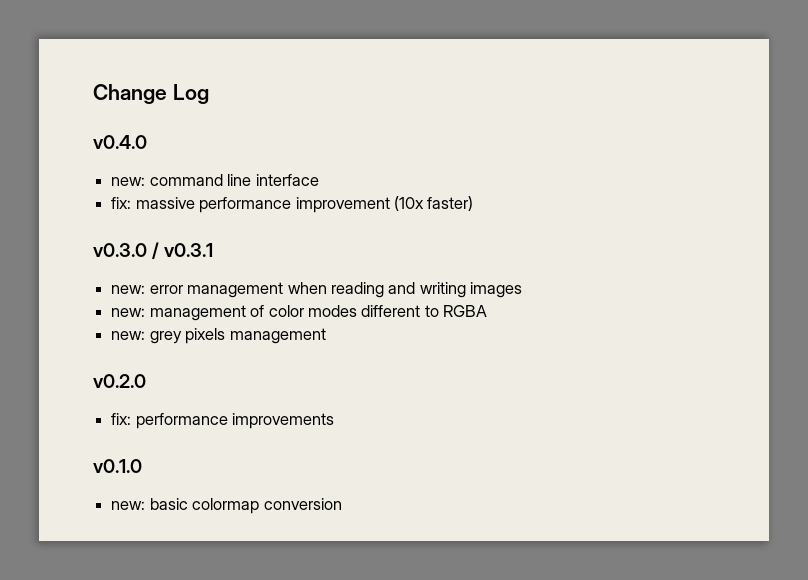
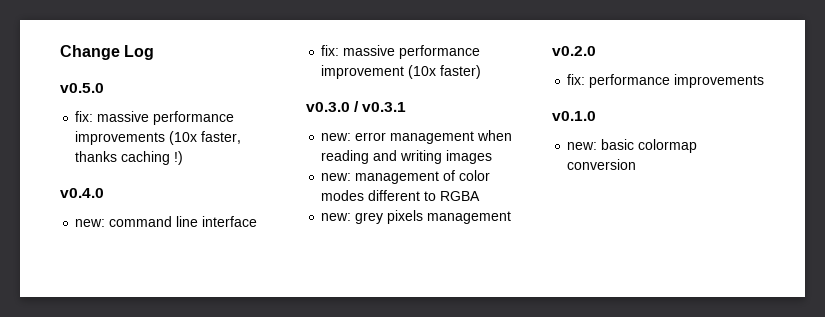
(209, 94) none -> [60,83,104,93] [75,111,235,125] [75,131,242,145] [75,151,184,165] // v0.5.0 // fix: massive performance improvements (10x faster, thanks caching !)

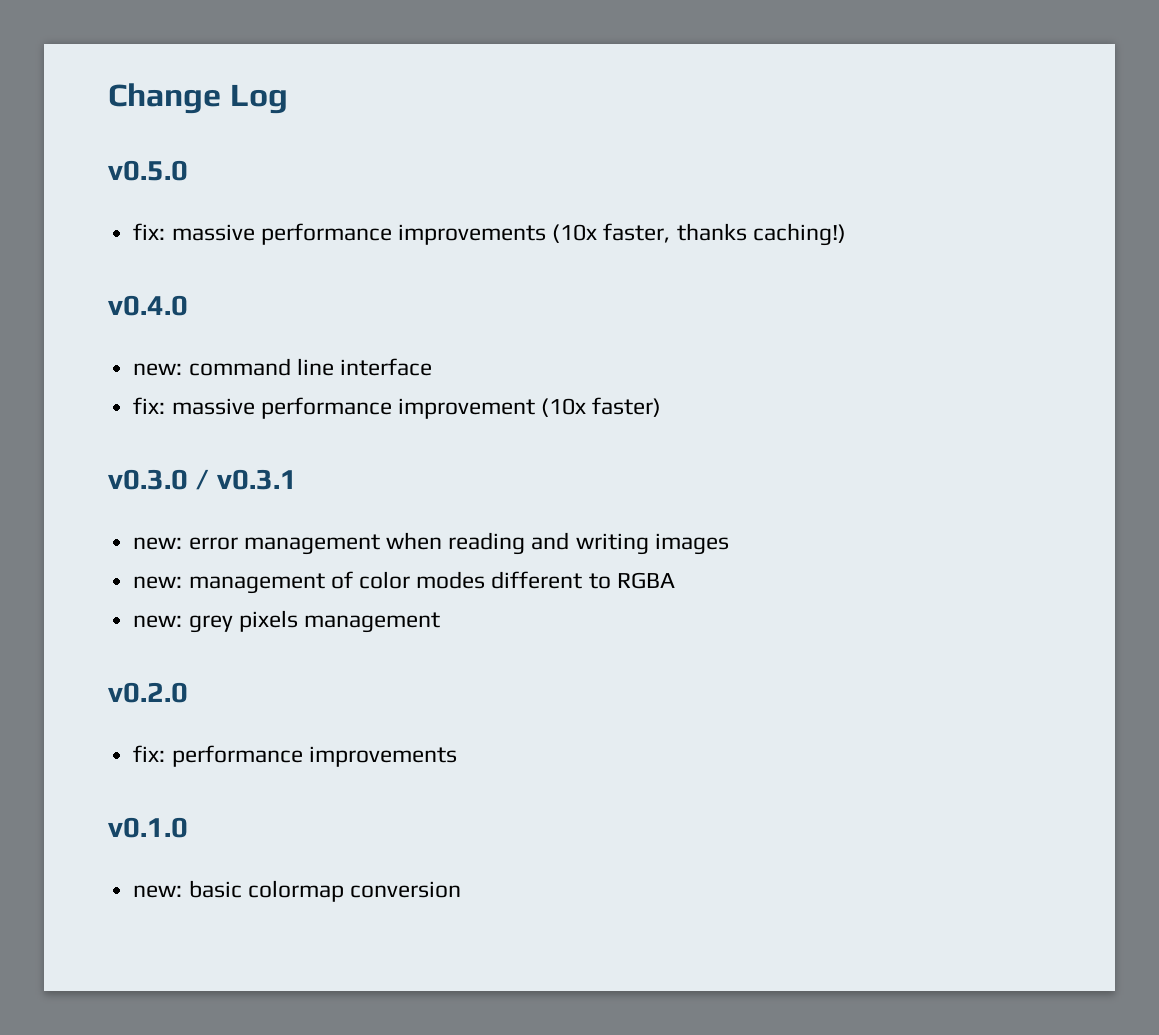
[121,151,184,165] caching !) -> [752,223,846,246] caching!)

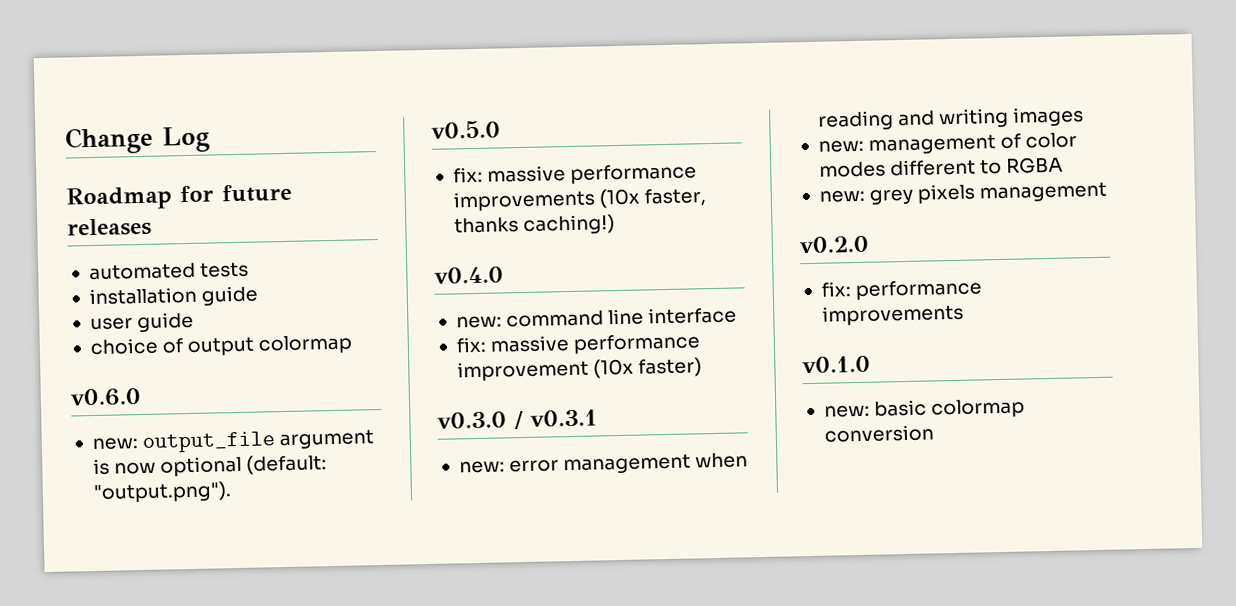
(288, 99) none -> [66,183,292,211] [67,217,152,237] [88,261,250,281] [88,285,259,306] [89,311,195,333] [89,334,353,357] [70,388,142,407] [91,429,375,453] [92,454,328,477] [92,481,232,504] // Roadmap for future releases // automated tests // installation guide // user guide // choice of output colormap // v0.6.0 // new: output_file argument is now optional (default: "output.png").

